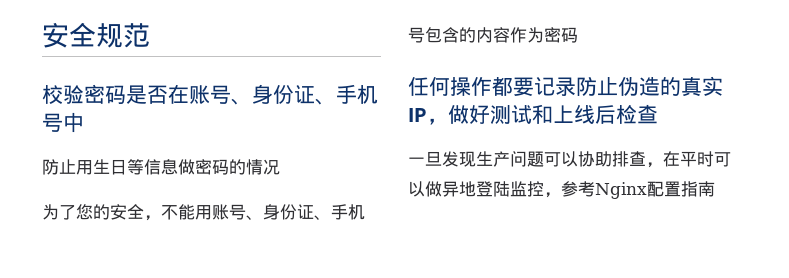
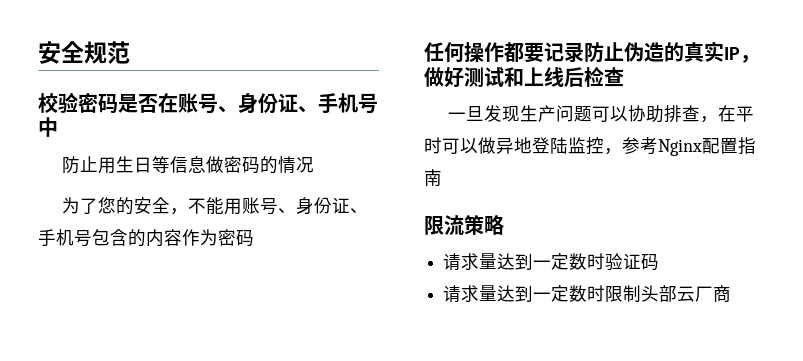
(715, 189) none -> [424,214,504,236] [443,253,660,271] [443,285,732,303] // 限流策略 // 请求量达到一定数时验证码 // 请求量达到一定数时限制头部云厂商

